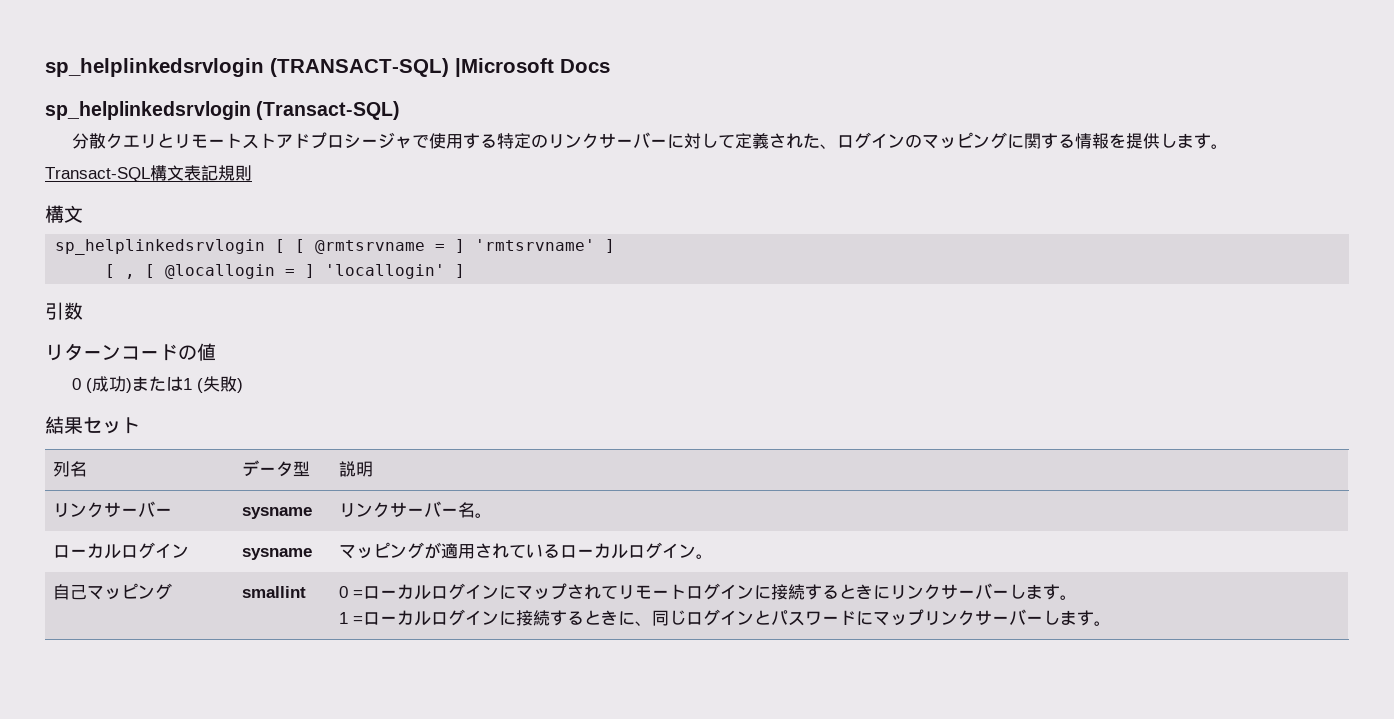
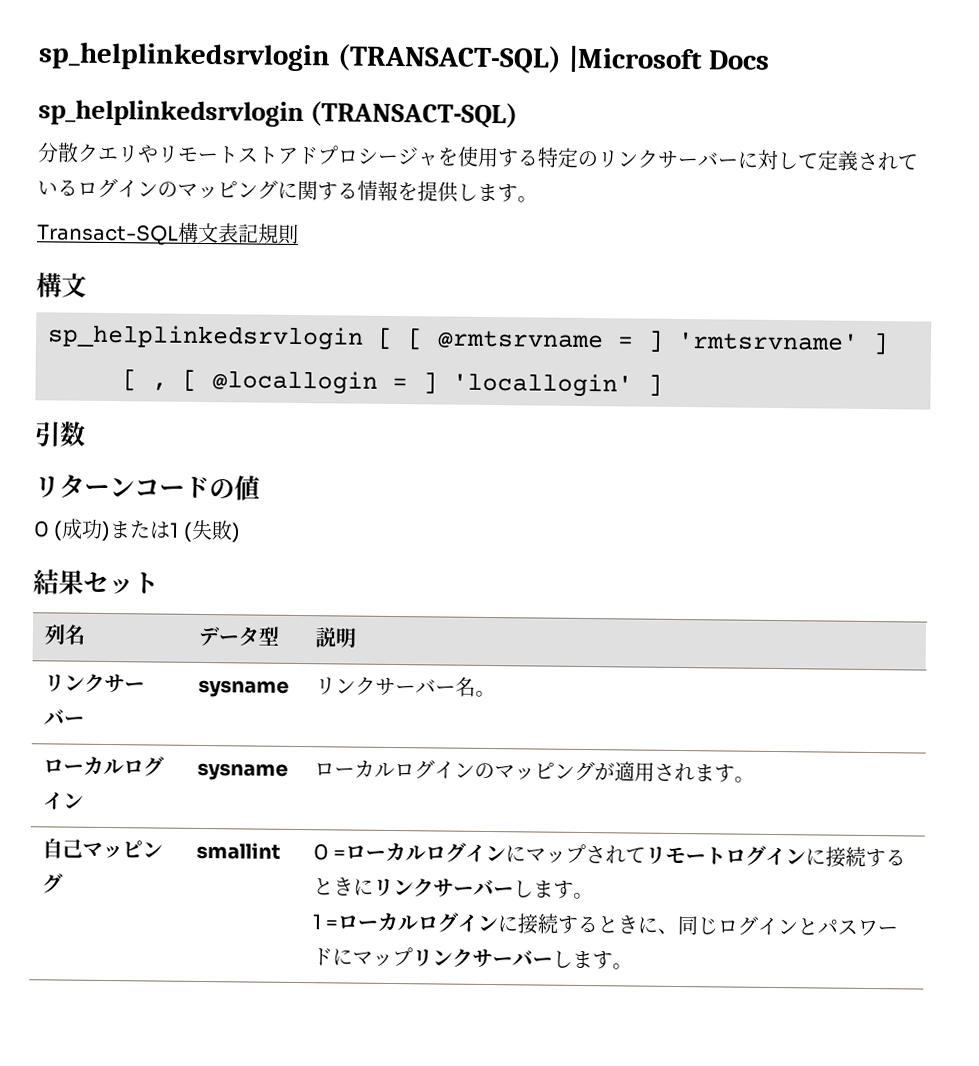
[256,101,401,120] (Transact-SQL) -> [310,101,519,129] (TRANSACT-SQL)
[157,133,175,148] と -> [137,144,159,164] や
[412,134,430,148] で -> [437,147,459,166] を
[803,133,838,149] た、 -> [897,154,918,170] [37,179,78,197] ている
(313, 554) none -> [314,759,496,780] ローカルログインの
[509,542,697,559] ているローカルログイン -> [694,764,736,783] ます

